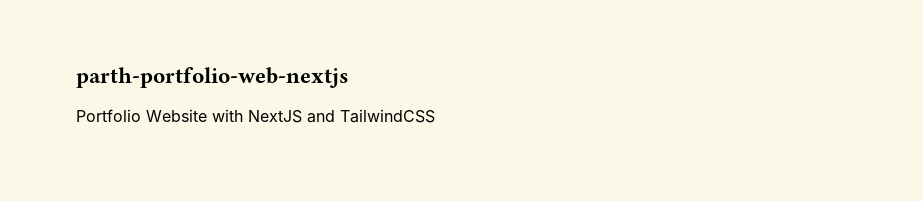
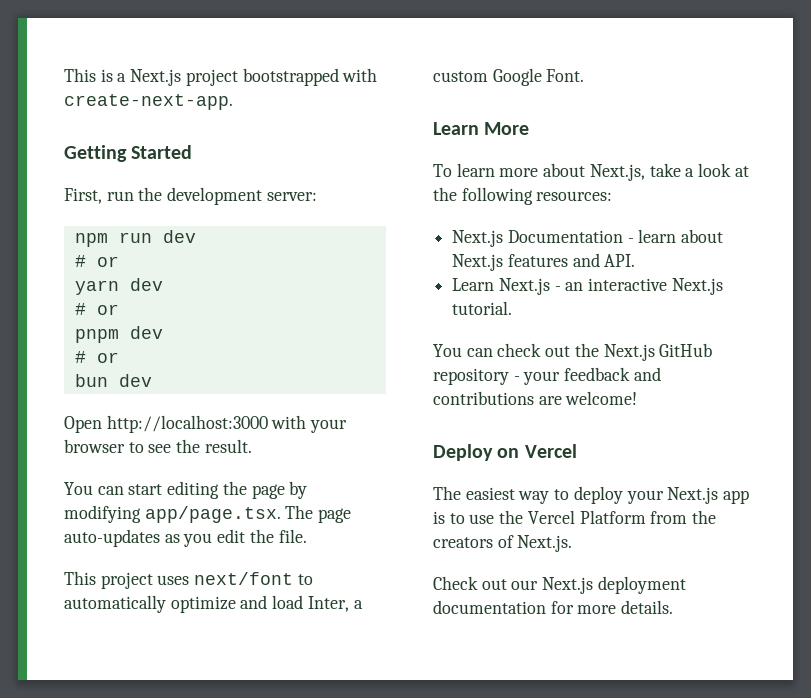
[76,67,349,88] [76,109,435,123] parth-portfolio-web-nextjs // Portfolio Website with NextJS and TailwindCSS -> [64,68,378,86] [64,94,233,110] [64,145,193,162] [64,187,317,205] [74,230,196,247] [74,255,119,267] [74,278,163,295] [74,303,119,315] [74,326,163,343] [74,351,119,363] [74,374,152,387] [64,415,348,433] [64,439,252,453] [64,481,308,499] [64,505,352,523] [64,529,307,547] [64,571,313,589] [64,595,363,613] [433,68,585,86] [433,122,530,135] [433,163,749,181] [433,187,613,205] [452,229,724,247] [452,253,636,271] [452,278,723,295] [452,301,513,315] [433,343,713,361] [433,367,661,385] [433,391,638,405] [433,444,577,461] [433,486,750,504] [433,510,717,524] [433,535,573,552] [433,576,686,594] [433,600,674,614] This is a Next.js project bootstrapped with create-next-app. // Getting Started // First, run the development server: // npm run dev // # or // yarn dev // # or // pnpm dev // # or // bun dev // Open http://localhost:3000 with your browser to see the result. // You can start editing the page by modifying app/page.tsx. The page auto-updates as you edit the file. // This project uses next/font to automatically optimize and load Inter, a custom Google Font. // Learn More // To learn more about Next.js, take a look at the following resources: // Next.js Documentation - learn about Next.js features and API. // Learn Next.js - an interactive Next.js tutorial. // You can check out the Next.js GitHub repository - your feedback and contributions are welcome! // Deploy on Vercel // The easiest way to deploy your Next.js app is to use the Vercel Platform from the creators of Next.js. // Check out our Next.js deployment documentation for more details.

